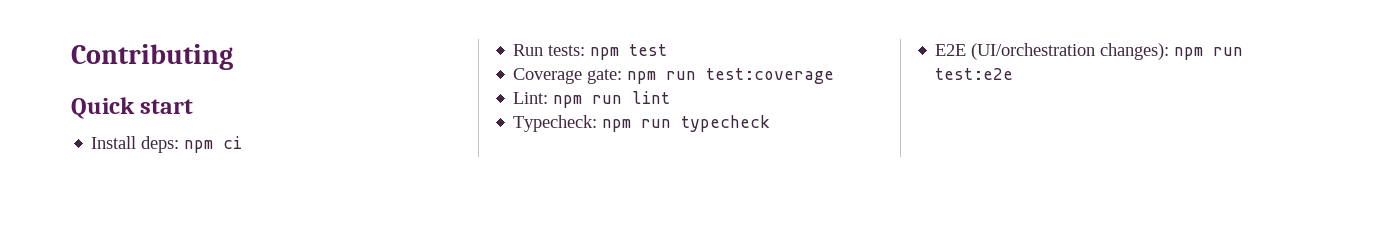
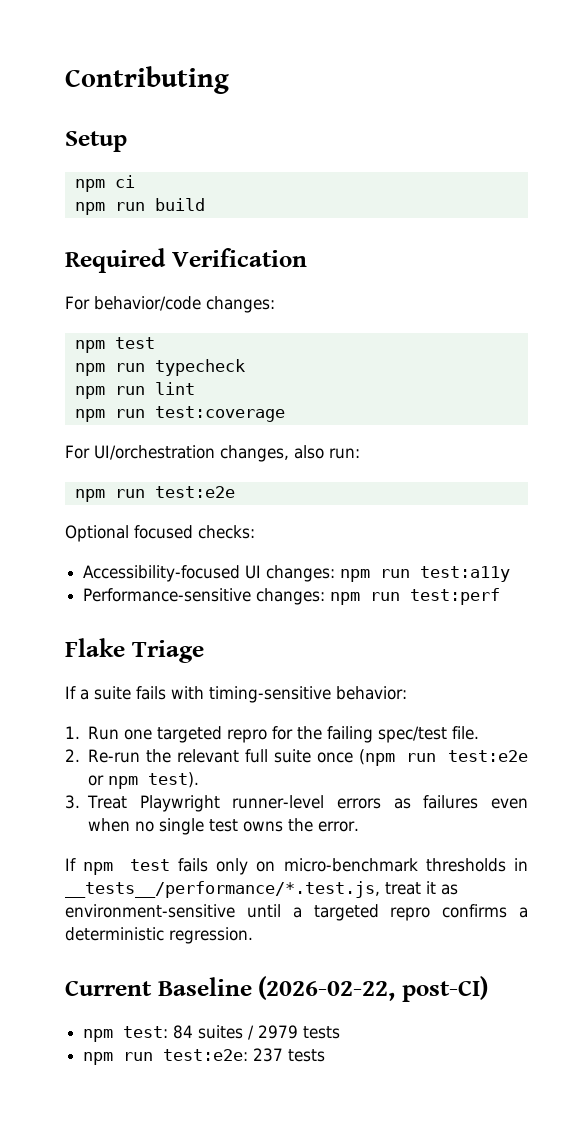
[71,97,194,119] [91,136,243,153] [513,44,668,60] [513,68,835,84] [513,91,671,108] [513,115,771,132] [935,43,1244,60] [935,68,1014,80] Quick start // Install deps: npm ci // Run tests: npm test // Coverage gate: npm run test:coverage // Lint: npm run lint // Typecheck: npm run typecheck // E2E (UI/orchestration changes): npm run test:e2e -> [65,131,127,152] [74,175,135,192] [74,198,205,215] [65,248,307,273] [65,296,275,313] [74,337,155,353] [74,359,245,376] [74,382,195,399] [74,406,285,422] [65,445,360,462] [74,486,235,502] [65,525,255,542] [83,565,511,582] [83,588,501,605] [65,638,204,663] [65,686,407,703] [65,726,480,743] [65,749,528,766] [88,772,200,789] [65,795,528,812] [88,818,360,835] [65,858,528,875] [65,881,458,898] [65,904,528,921] [65,927,253,944] [65,976,488,1002] [83,1025,341,1042] [83,1048,326,1065] Setup // npm ci // npm run build // Required Verification // For behavior/code changes: // npm test // npm run typecheck // npm run lint // npm run test:coverage // For UI/orchestration changes, also run: // npm run test:e2e // Optional focused checks: // Accessibility-focused UI changes: npm run test:a11y // Performance-sensitive changes: npm run test:perf // Flake Triage // If a suite fails with timing-sensitive behavior: // 1. Run one targeted repro for the failing spec/test file. // 2. Re-run the relevant full suite once (npm run test:e2e or npm test). // 3. Treat Playwright runner-level errors as failures even when no single test owns the error. // If npm test fails only on micro-benchmark thresholds in __tests__/performance/*.test.js, treat it as environment-sensitive until a targeted repro confirms a deterministic regression. // Current Baseline (2026-02-22, post-CI) // npm test: 84 suites / 2979 tests // npm run test:e2e: 237 tests

